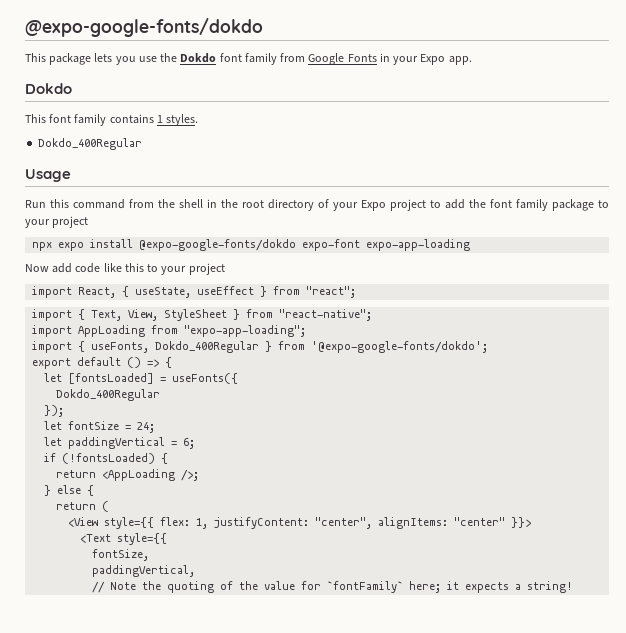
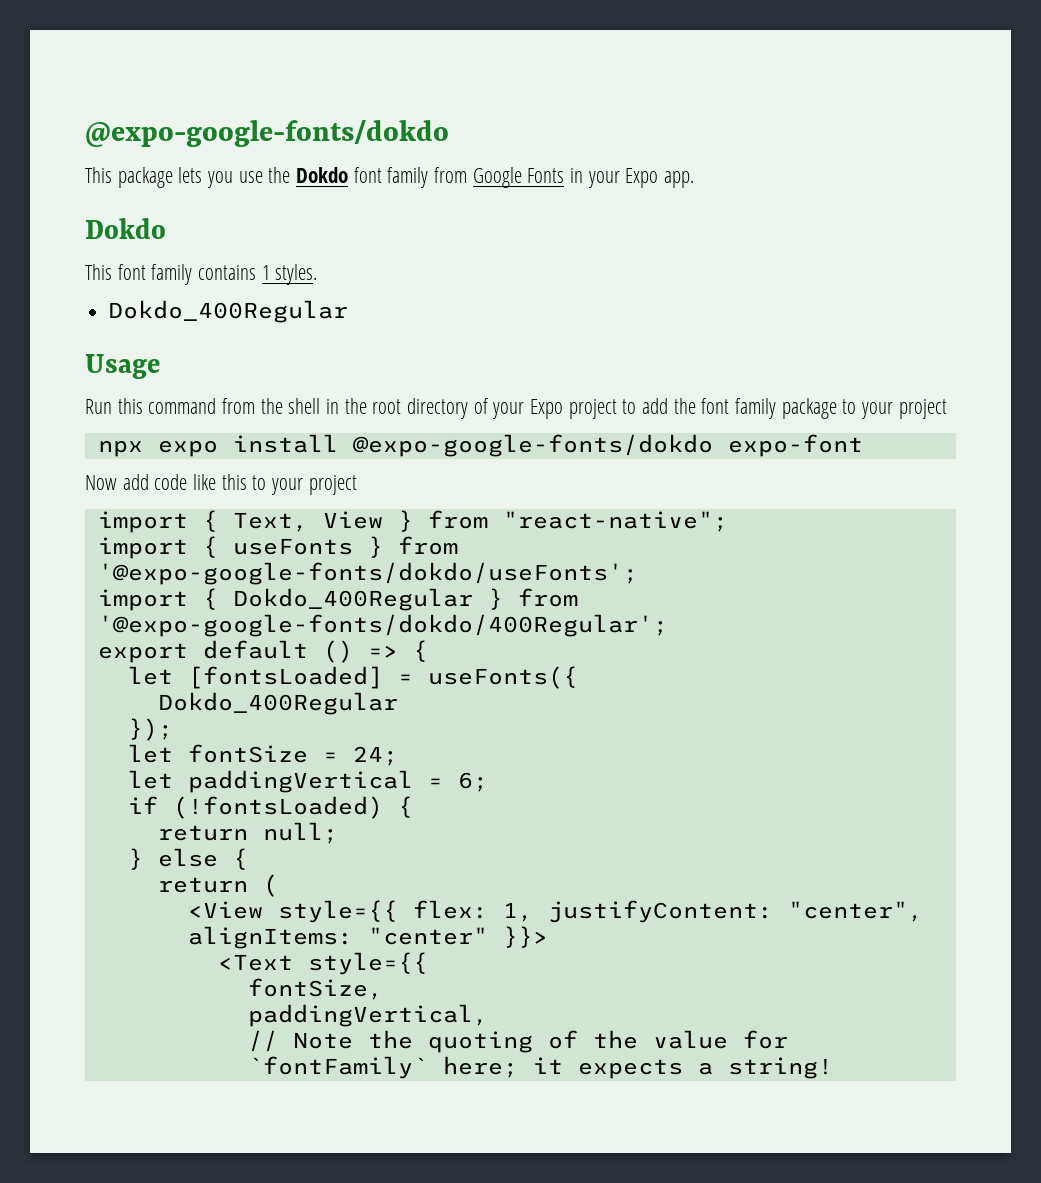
[366,239,471,251] expo-app-loading -> (863, 445) none
[32,286,357,298] // import React, { useState, useEffect } from "react"; -> (357, 485) none
[128,309,228,321] View, StyleSheet -> [322,511,383,529] View
[78,325,307,337] [32,341,150,353] AppLoading from "expo-app-loading"; // import { useFonts, -> [202,536,458,558] [97,562,638,585] [97,588,218,611] { useFonts } from '@expo-google-fonts/dokdo/useFonts'; // import {
[311,341,489,353] '@expo-google-fonts/dokdo'; -> [97,614,668,637] '@expo-google-fonts/dokdo/400Regular';
[102,469,200,481] <AppLoading />; -> [262,822,338,844] null;

